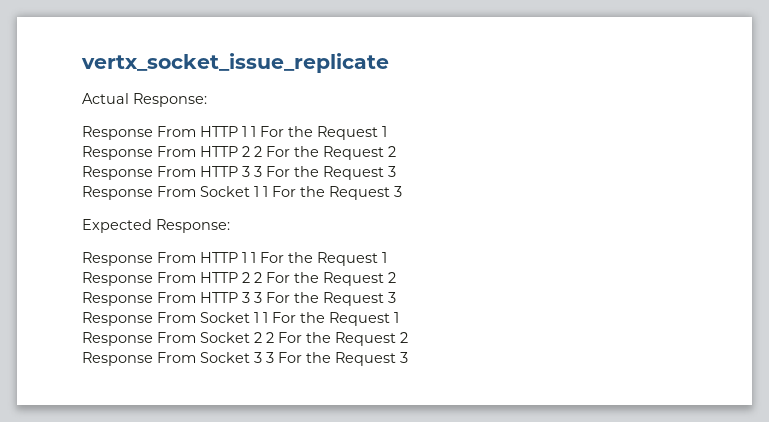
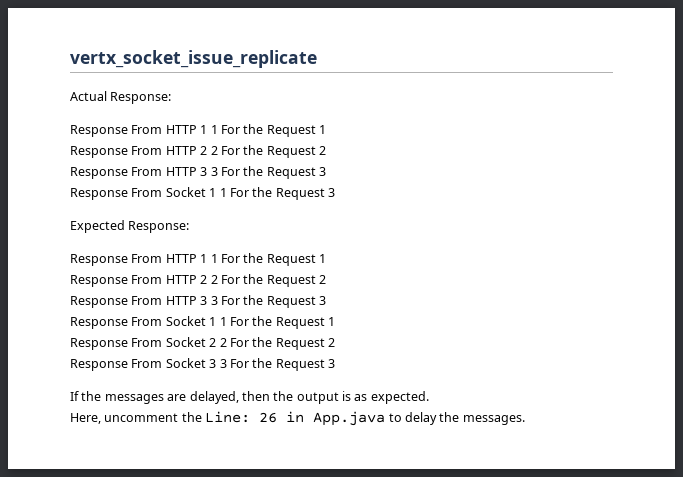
(408, 357) none -> [70,391,429,404] [70,411,525,426] // If the messages are delayed, then the output is as expected. // Here, uncomment the Line: 26 in App.java to delay the messages.

